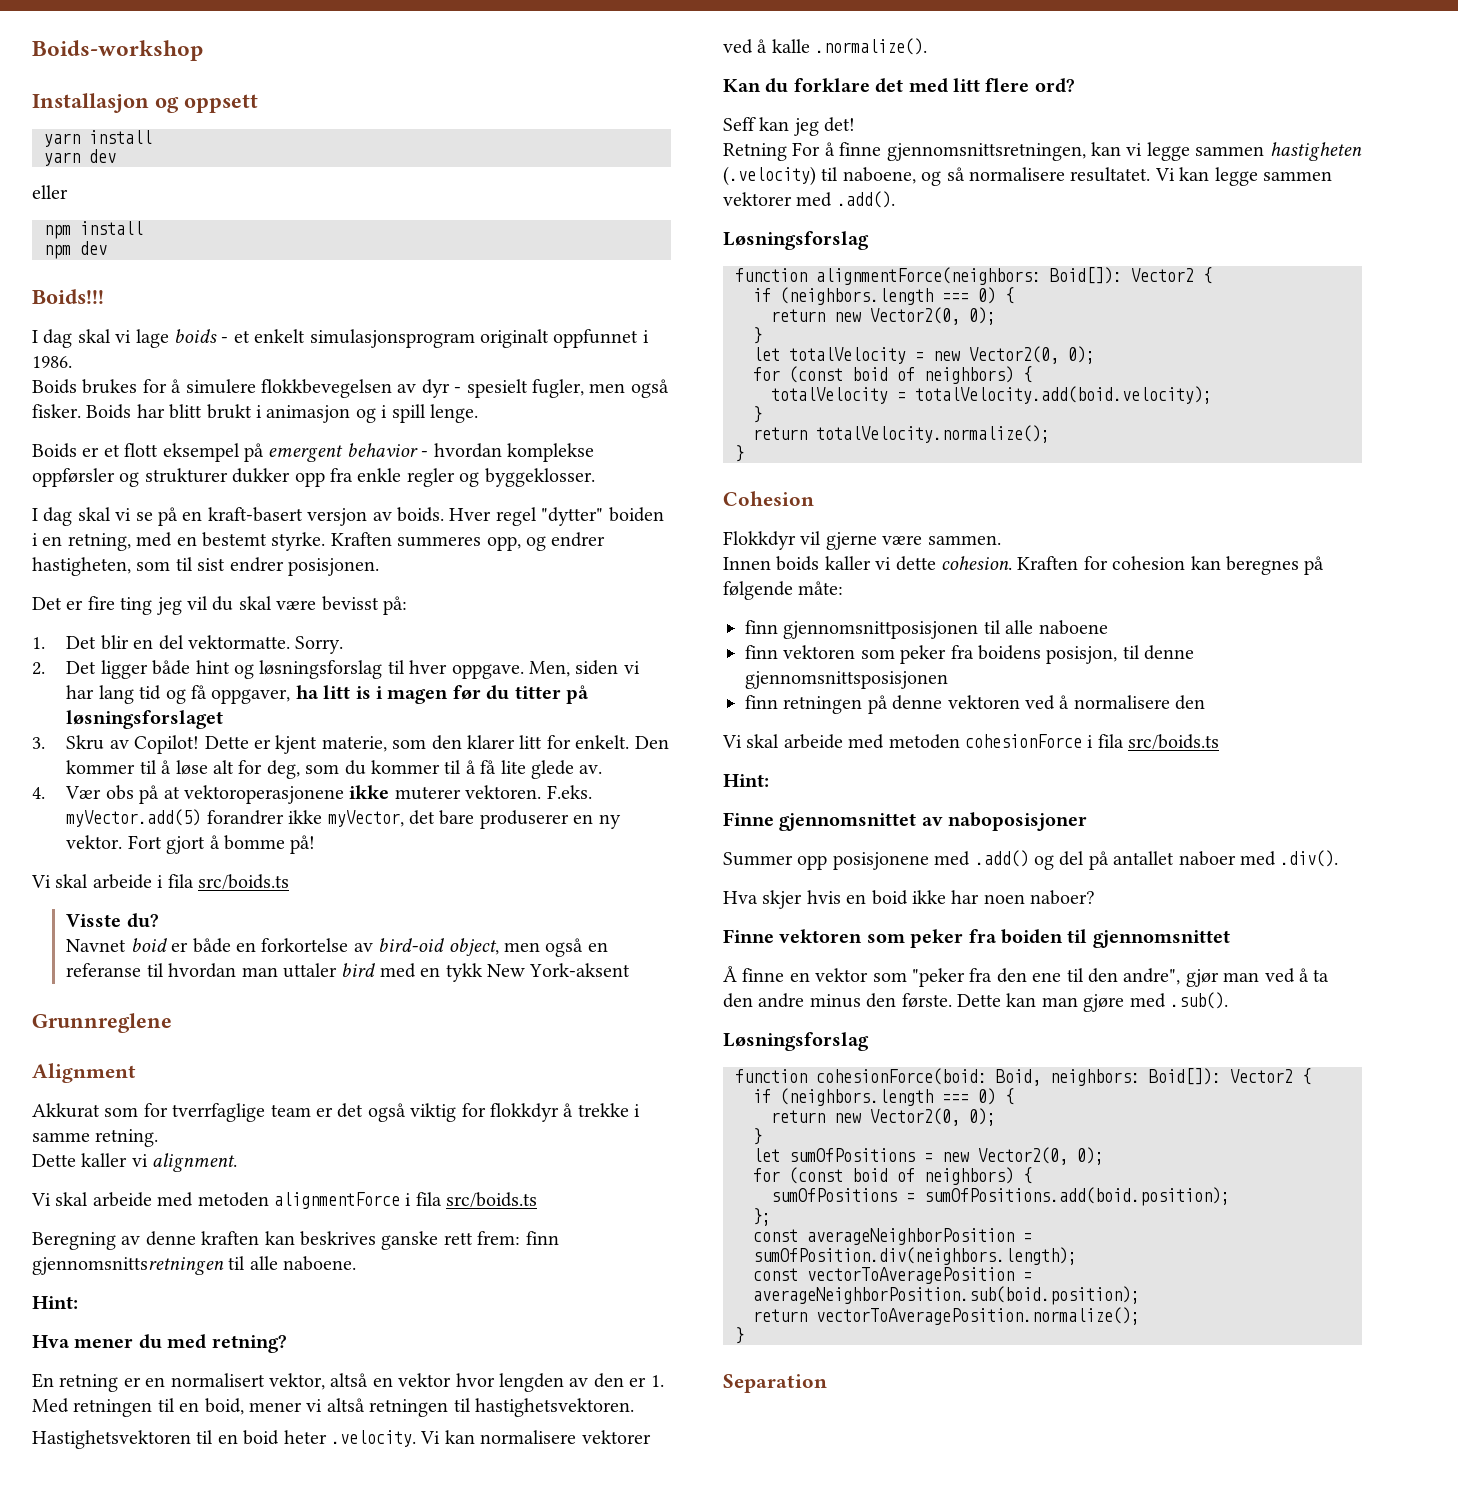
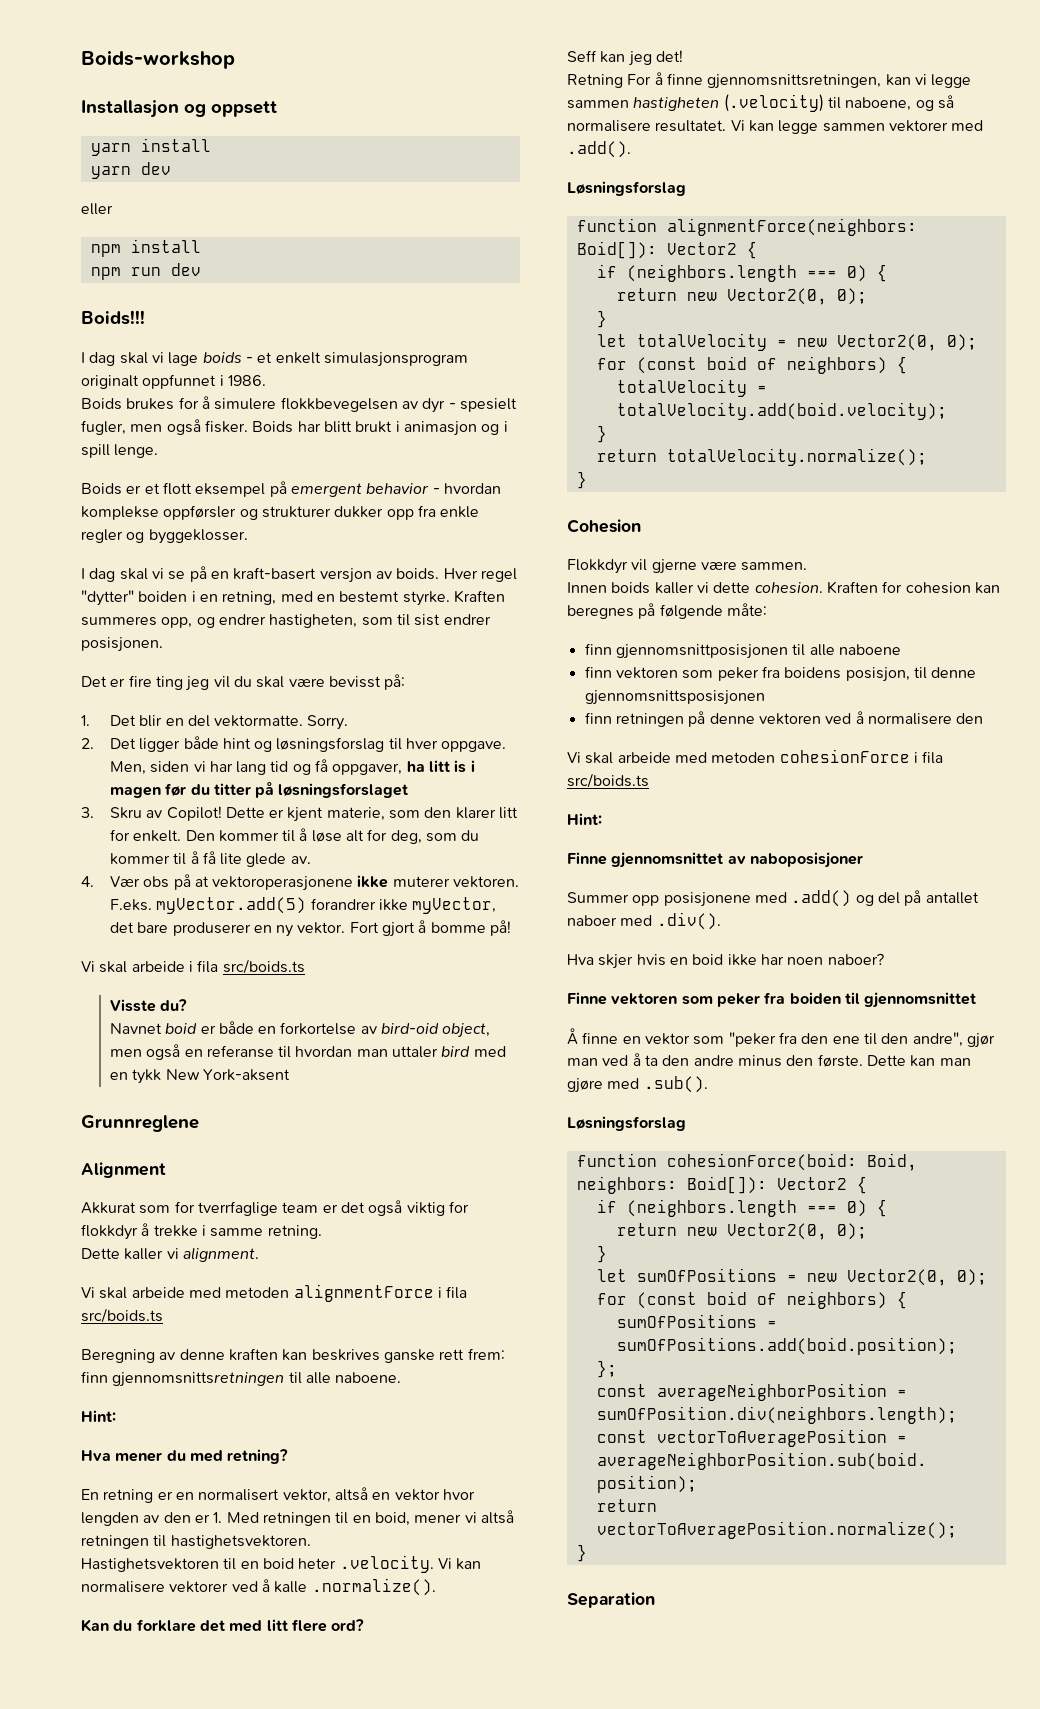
(71, 252) none -> [130,267,161,276] run

